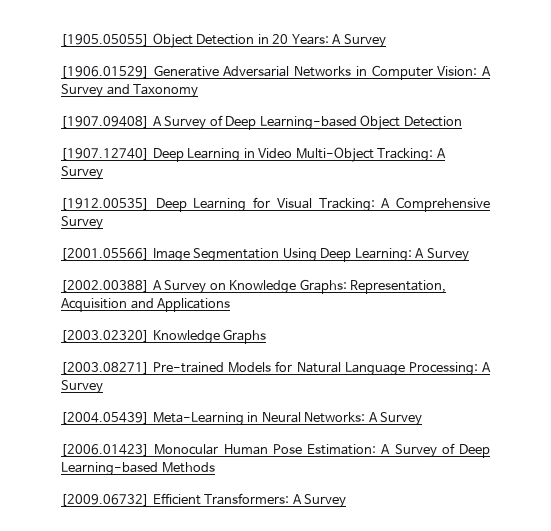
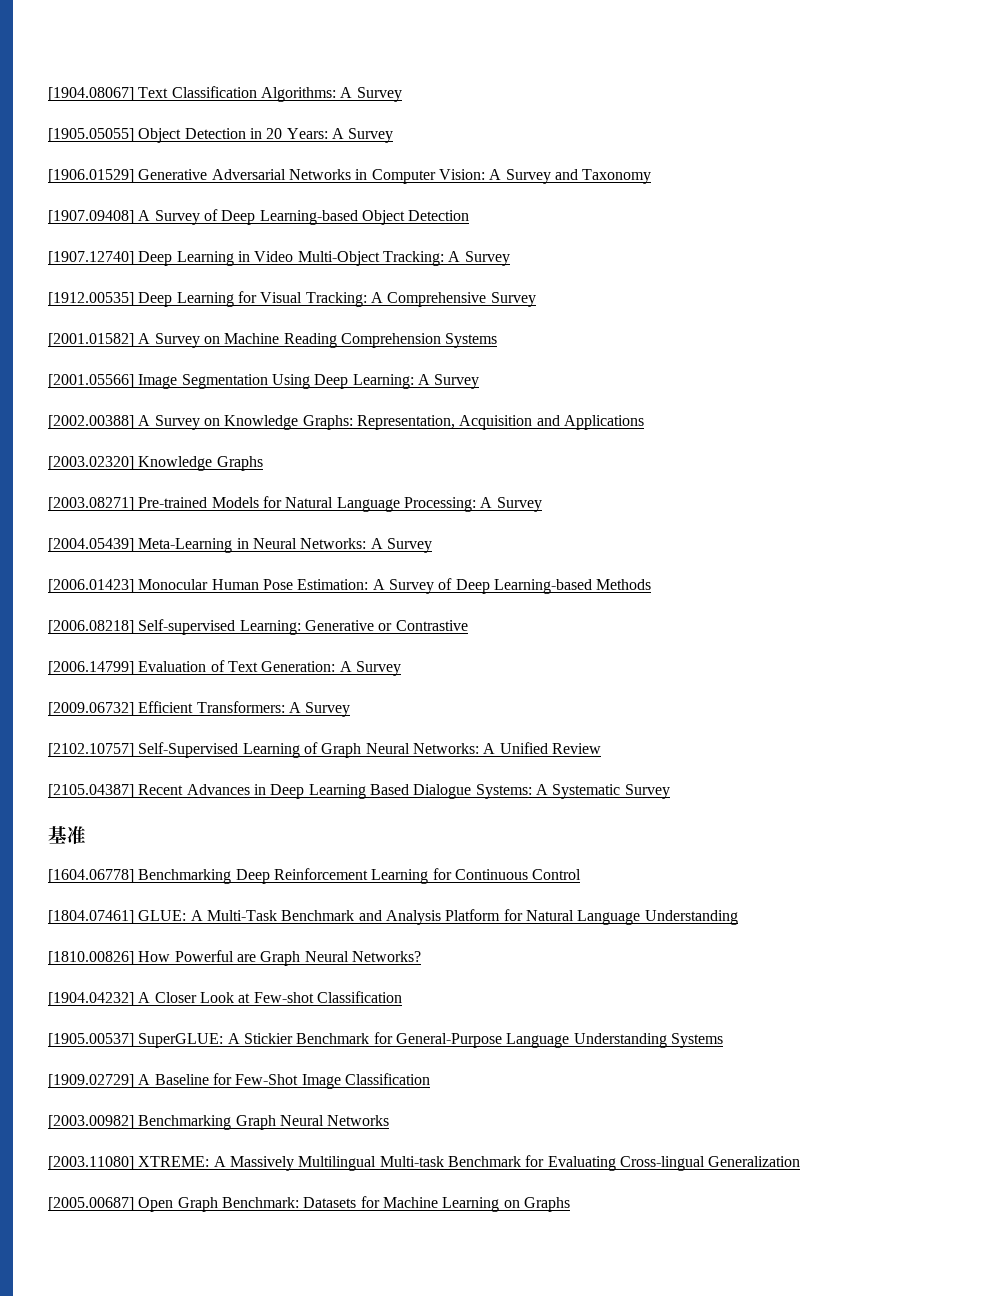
(61, 40) none -> [48,86,402,102] [1904.08067] Text Classification Algorithms: A Survey //
(103, 223) none -> [48,333,498,348] // [2001.01582] A Survey on Machine Reading Comprehension Systems
(215, 467) none -> [48,619,468,635] [48,660,401,676] // [2006.08218] Self-supervised Learning: Generative or Contrastive // [2006.14799] Evaluation of Text Generation: A Survey
(347, 501) none -> [48,742,601,758] [48,784,670,799] [48,826,86,844] [48,868,582,884] [48,909,738,925] [48,950,421,966] [48,991,402,1006] [48,1032,723,1048] [48,1073,430,1089] [48,1115,390,1130] [48,1155,801,1171] [48,1196,570,1212] // [2102.10757] Self-Supervised Learning of Graph Neural Networks: A Unified Review // [2105.04387] Recent Advances in Deep Learning Based Dialogue Systems: A Systematic Survey // 基准 // [1604.06778] Benchmarking Deep Reinforcement Learning for Continuous Control // [1804.07461] GLUE: A Multi-Task Benchmark and Analysis Platform for Natural Language Understanding // [1810.00826] How Powerful are Graph Neural Networks? // [1904.04232] A Closer Look at Few-shot Classification // [1905.00537] SuperGLUE: A Stickier Benchmark for General-Purpose Language Understanding Systems // [1909.02729] A Baseline for Few-Shot Image Classification // [2003.00982] Benchmarking Graph Neural Networks // [2003.11080] XTREME: A Massively Multilingual Multi-task Benchmark for Evaluating Cross-lingual Generalization // [2005.00687] Open Graph Benchmark: Datasets for Machine Learning on Graphs

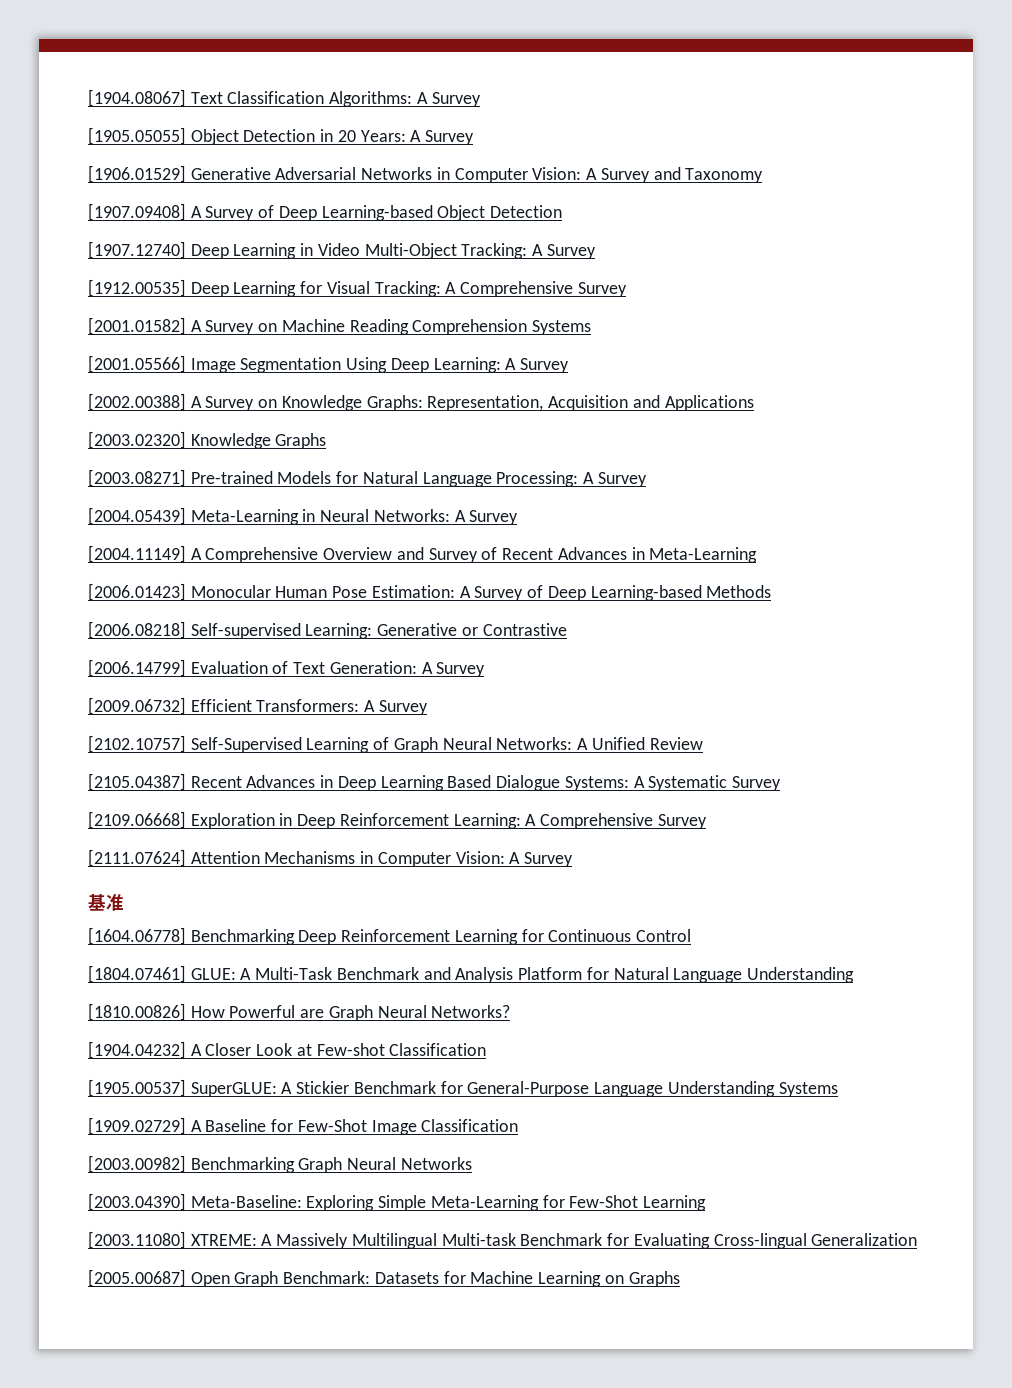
(432, 545) none -> [88,545,758,563] // [2004.11149] A Comprehensive Overview and Survey of Recent Advances in Meta-Learning
(670, 791) none -> [88,811,707,829] [88,849,574,867] // [2109.06668] Exploration in Deep Reinforcement Learning: A Comprehensive Survey // [2111.07624] Attention Mechanisms in Computer Vision: A Survey
(390, 1120) none -> [88,1193,707,1211] // [2003.04390] Meta-Baseline: Exploring Simple Meta-Learning for Few-Shot Learning

